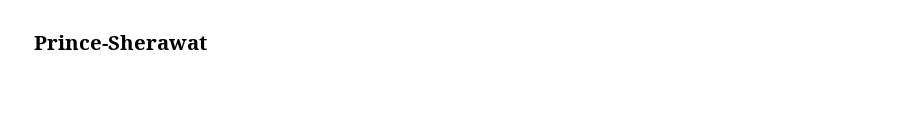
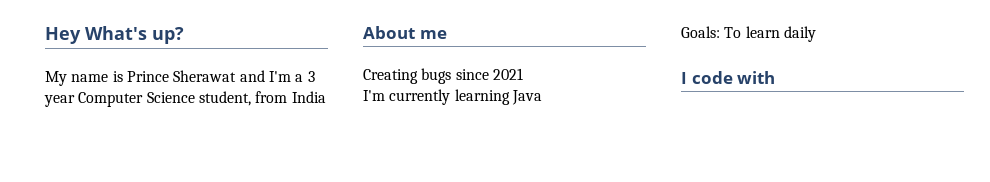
[34,35,207,50] Prince-Sherawat -> [45,26,184,44] [45,70,315,86] [44,91,326,107] [363,26,447,39] [363,68,523,84] [363,89,542,105] [681,26,816,42] [681,71,776,84] Hey What's up? // My name is Prince Sherawat and I'm a 3 year Computer Science student, from India // About me // Creating bugs since 2021 // I'm currently learning Java // Goals: To learn daily // I code with

